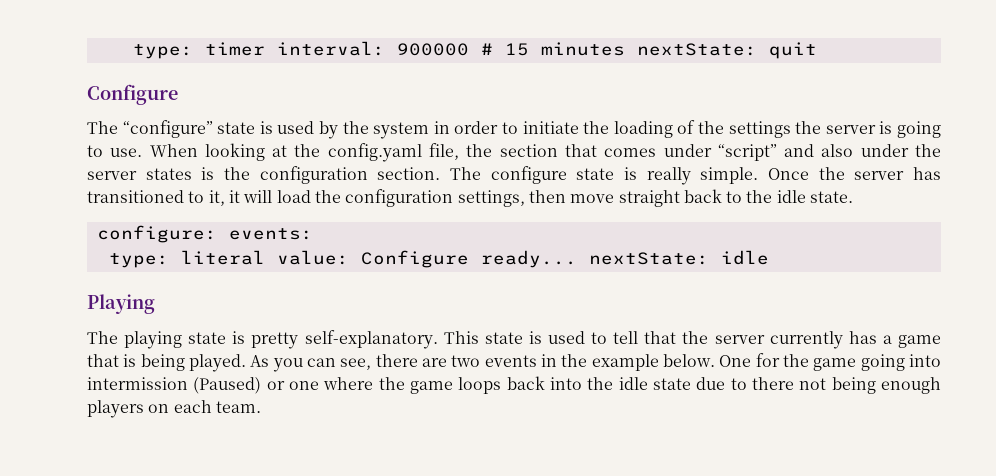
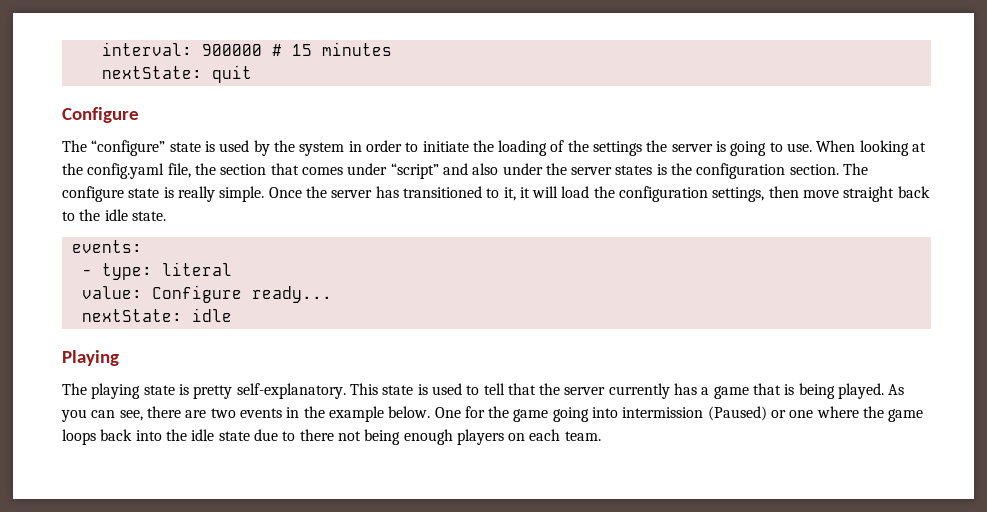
[132,42,265,59] type: timer -> (101, 49) none
(625, 49) none -> (392, 49) //
[96,225,217,243] configure: -> (166, 216) none
(313, 234) none -> [81,269,92,276] -
(265, 257) none -> (232, 269) //
(577, 259) none -> (332, 294) //

